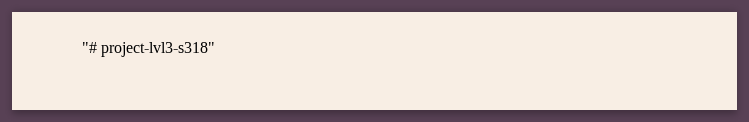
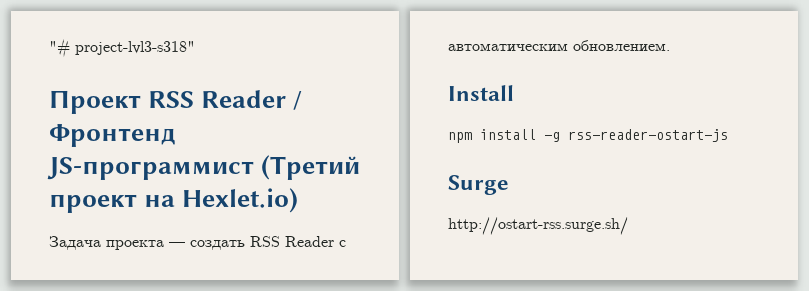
(216, 49) none -> [49,90,303,114] [49,124,176,147] [47,155,361,180] [49,188,299,213] [49,236,346,250] [448,40,670,51] [448,85,514,101] [448,129,728,143] [448,175,509,195] [448,217,628,235] // Проект RSS Reader / Фронтенд JS-программист (Третий проект на Hexlet.io) // Задача проекта — создать RSS Reader с автоматическим обновлением. // Install // npm install -g rss-reader-ostart-js // Surge // http://ostart-rss.surge.sh/

